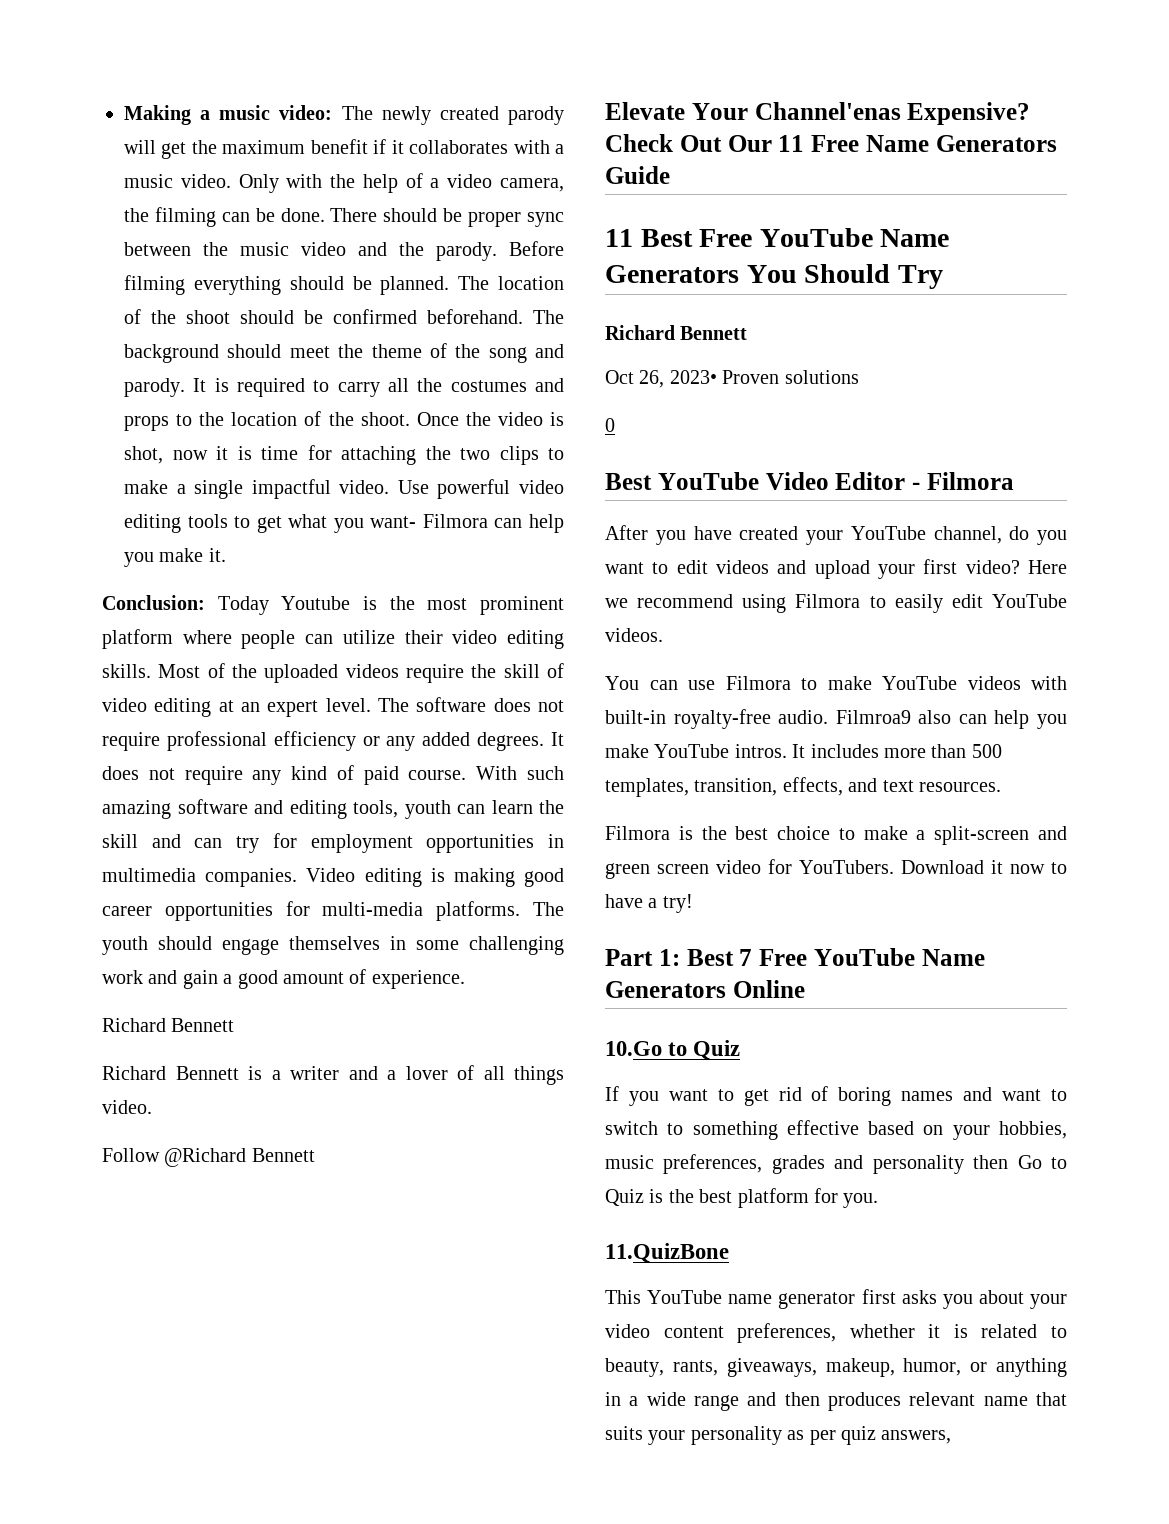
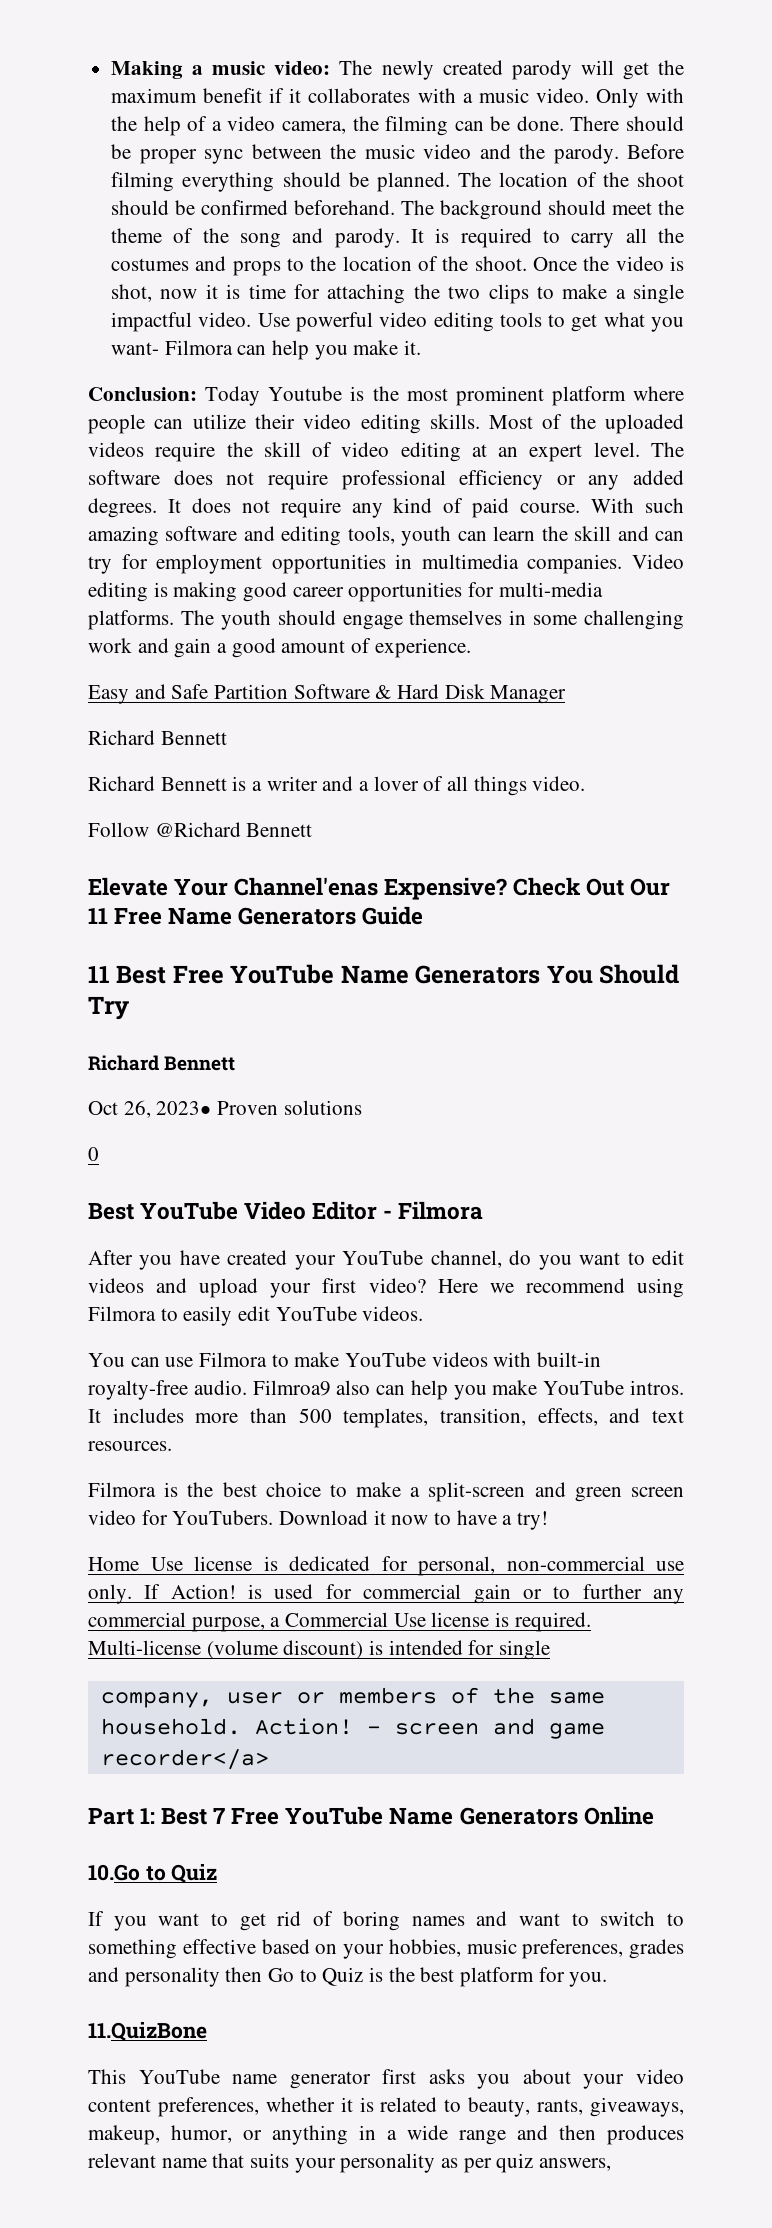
(465, 979) none -> [88,684,567,704] // Easy and Safe Partition Software & Hard Disk Manager
(693, 903) none -> [88,1556,684,1576] [88,1584,685,1604] [88,1612,591,1632] [88,1640,551,1660] [100,1687,605,1708] [100,1718,605,1739] [100,1749,269,1770] // Home Use license is dedicated for personal, non-commercial use only. If Action! is used for commercial gain or to further any commercial purpose, a Commercial Use license is required. Multi-license (volume discount) is intended for single // company, user or members of the same household. Action! - screen and game recorder</a>

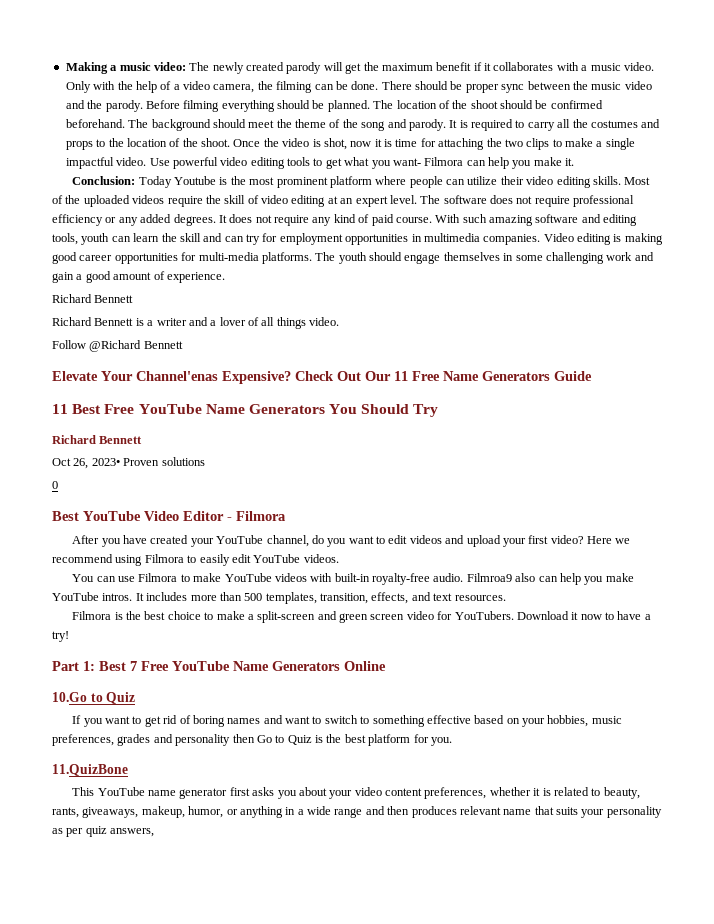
[88,684,567,704] // Easy and Safe Partition Software & Hard Disk Manager -> (225, 277) none
[88,1556,684,1576] [88,1584,685,1604] [88,1612,591,1632] [88,1640,551,1660] [100,1687,605,1708] [100,1718,605,1739] [100,1749,269,1770] // Home Use license is dedicated for personal, non-commercial use only. If Action! is used for commercial gain or to further any commercial purpose, a Commercial Use license is required. Multi-license (volume discount) is intended for single // company, user or members of the same household. Action! - screen and game recorder</a> -> (69, 636) none

